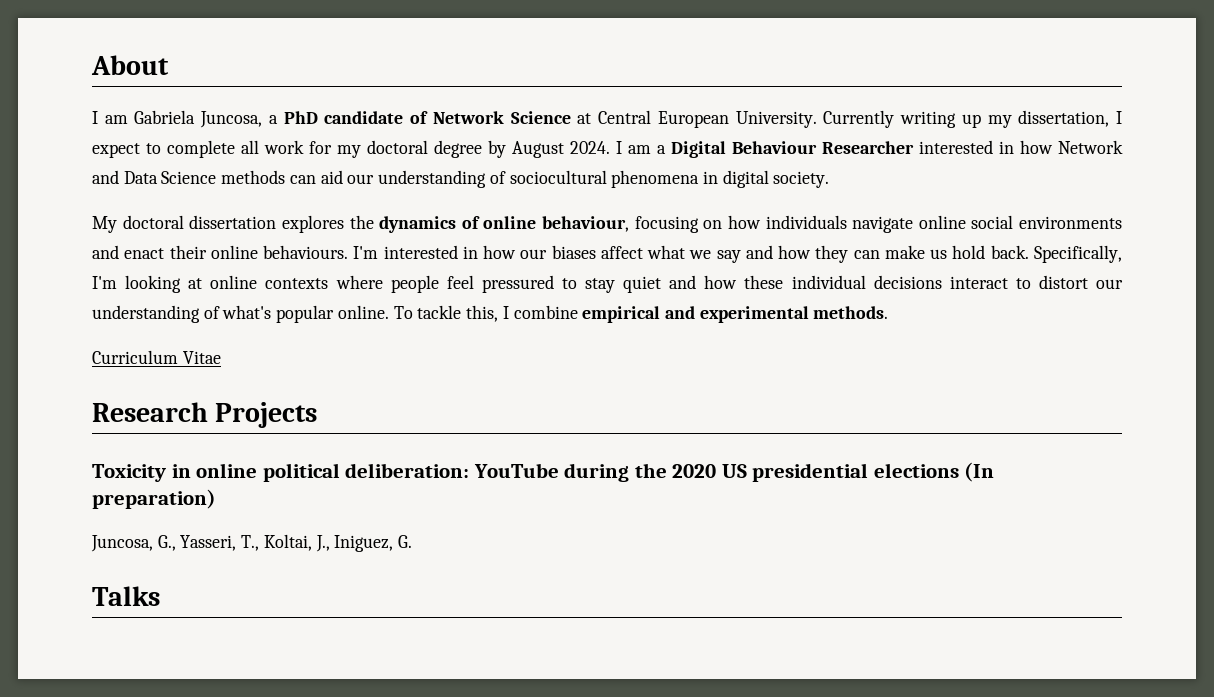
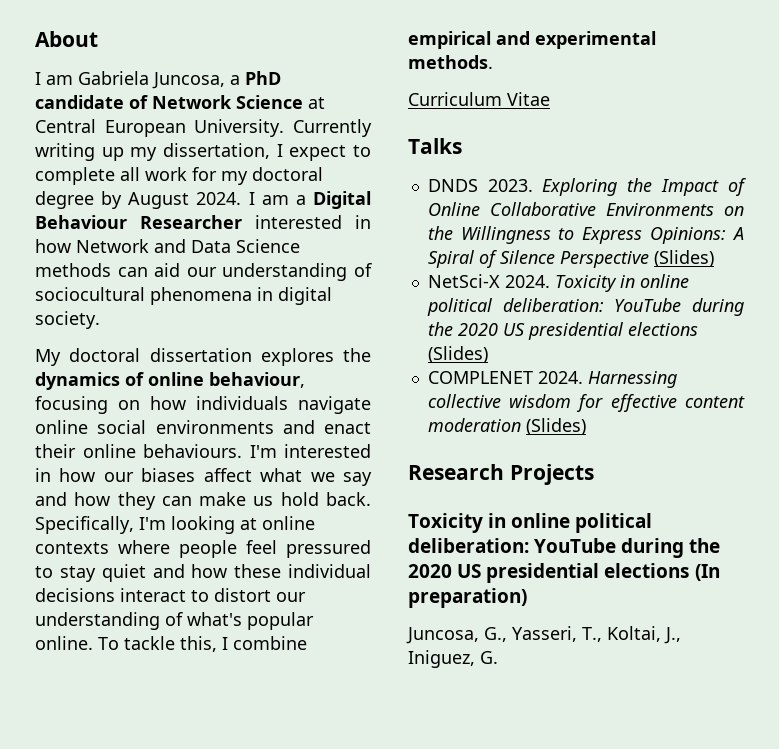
(221, 357) none -> [408,138,462,154] [427,178,746,196] [427,202,744,216] [427,226,744,244] [427,250,714,268] [427,274,689,292] [426,298,744,316] [427,322,698,340] [427,346,488,363] [427,371,677,388] [427,394,745,412] [427,418,586,435] // Talks // DNDS 2023. Exploring the Impact of Online Collaborative Environments on the Willingness to Express Opinions: A Spiral of Silence Perspective (Slides) // NetSci-X 2024. Toxicity in online political deliberation: YouTube during the 2020 US presidential elections (Slides) // COMPLENET 2024. Harnessing collective wisdom for effective content moderation (Slides)
[92,586,160,606] // Talks -> (498, 657) none

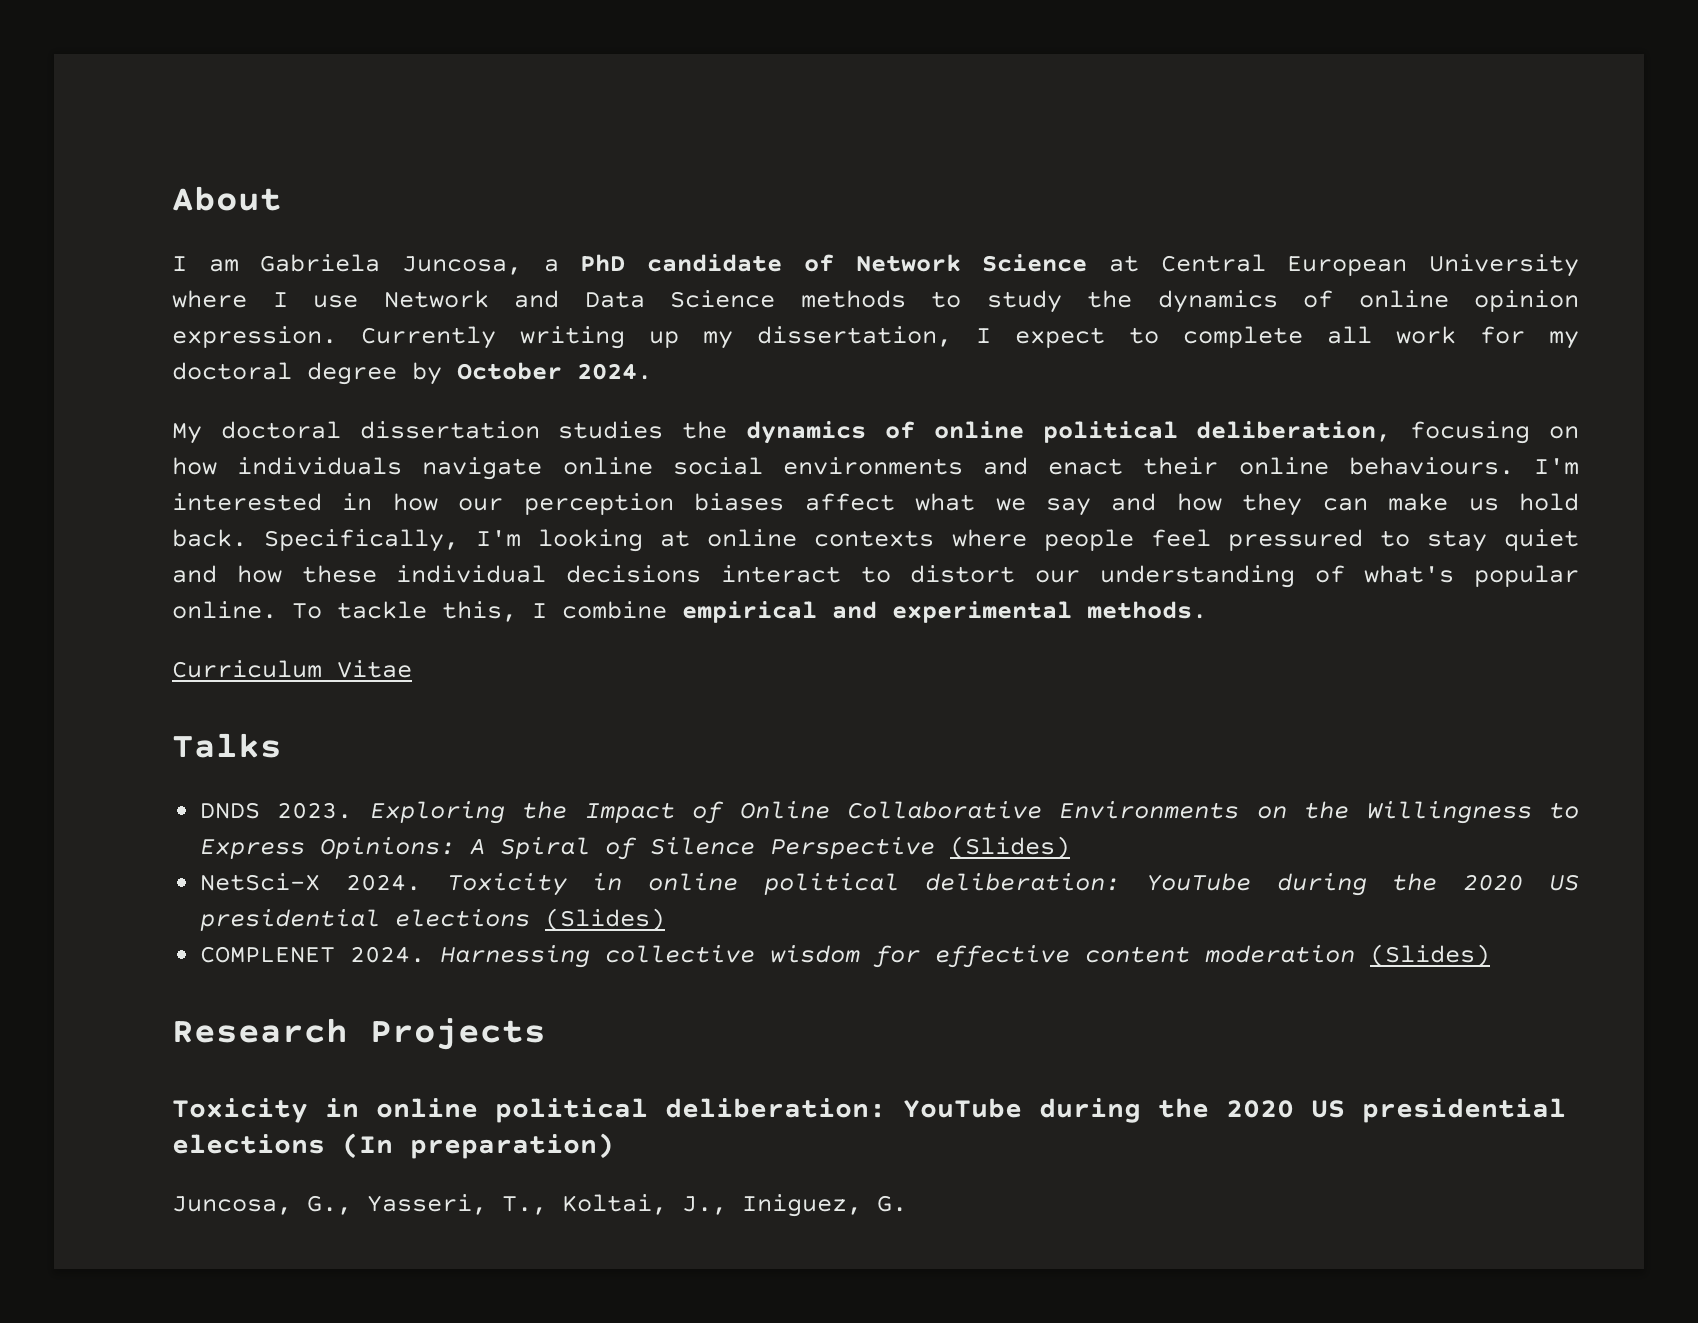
[194,119,285,137] University. -> [1429,254,1579,277] [172,290,1579,313] [172,326,337,348] University where I use Network and Data Science methods to study the dynamics of online opinion expression.
[128,191,371,209] [35,215,371,229] [35,239,300,253] [35,263,372,281] [35,287,332,305] [35,311,100,329] August 2024. I am a Digital Behaviour Researcher interested in how Network and Data Science methods can aid our understanding of sociocultural phenomena in digital society. -> [457,362,652,380] October 2024.
[260,348,371,366] [35,372,305,390] explores the dynamics of online behaviour, -> [558,421,1392,444] studies the dynamics of online political deliberation,
(134, 477) none -> [523,493,674,515] perception

